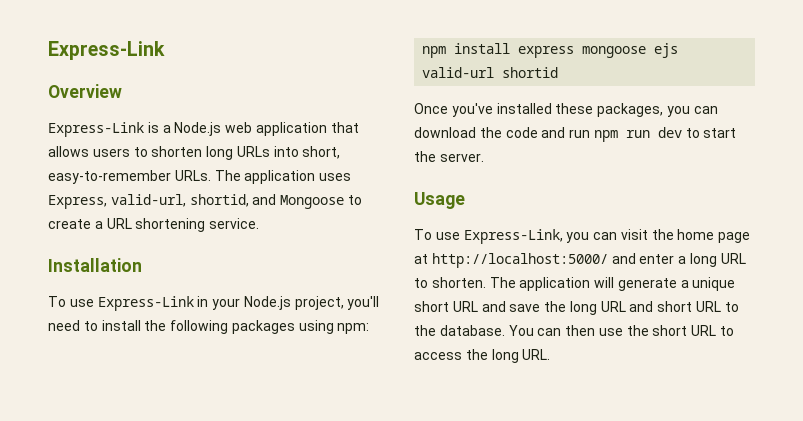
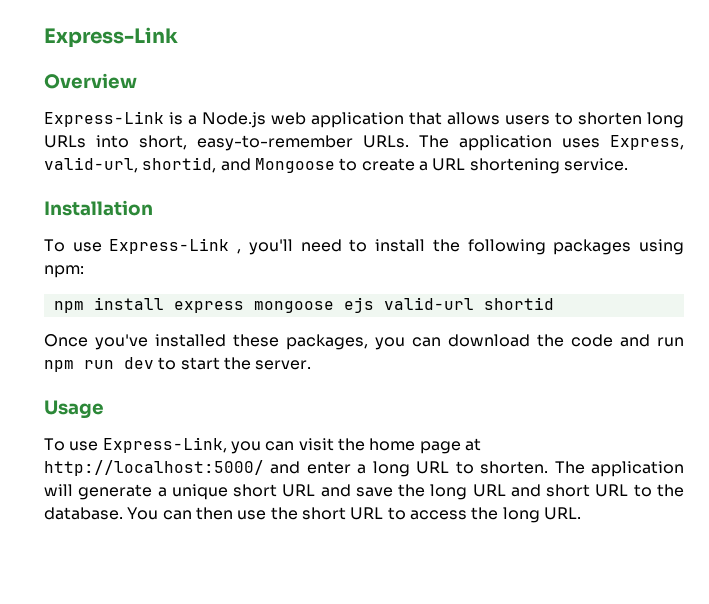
[197,296,344,310] in your Node.js project, -> [237,248,242,254] ,

